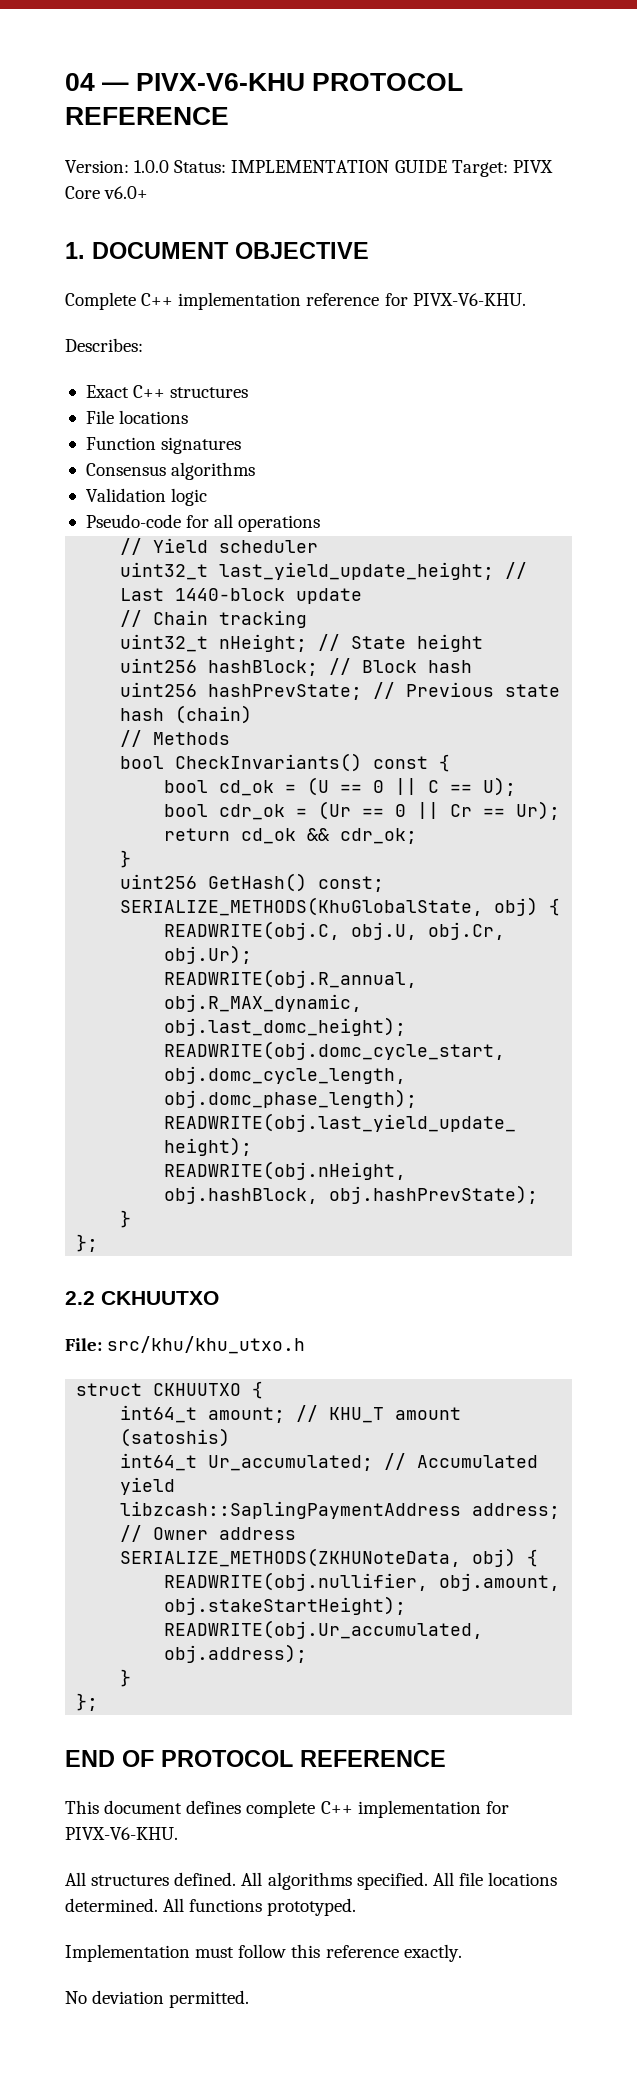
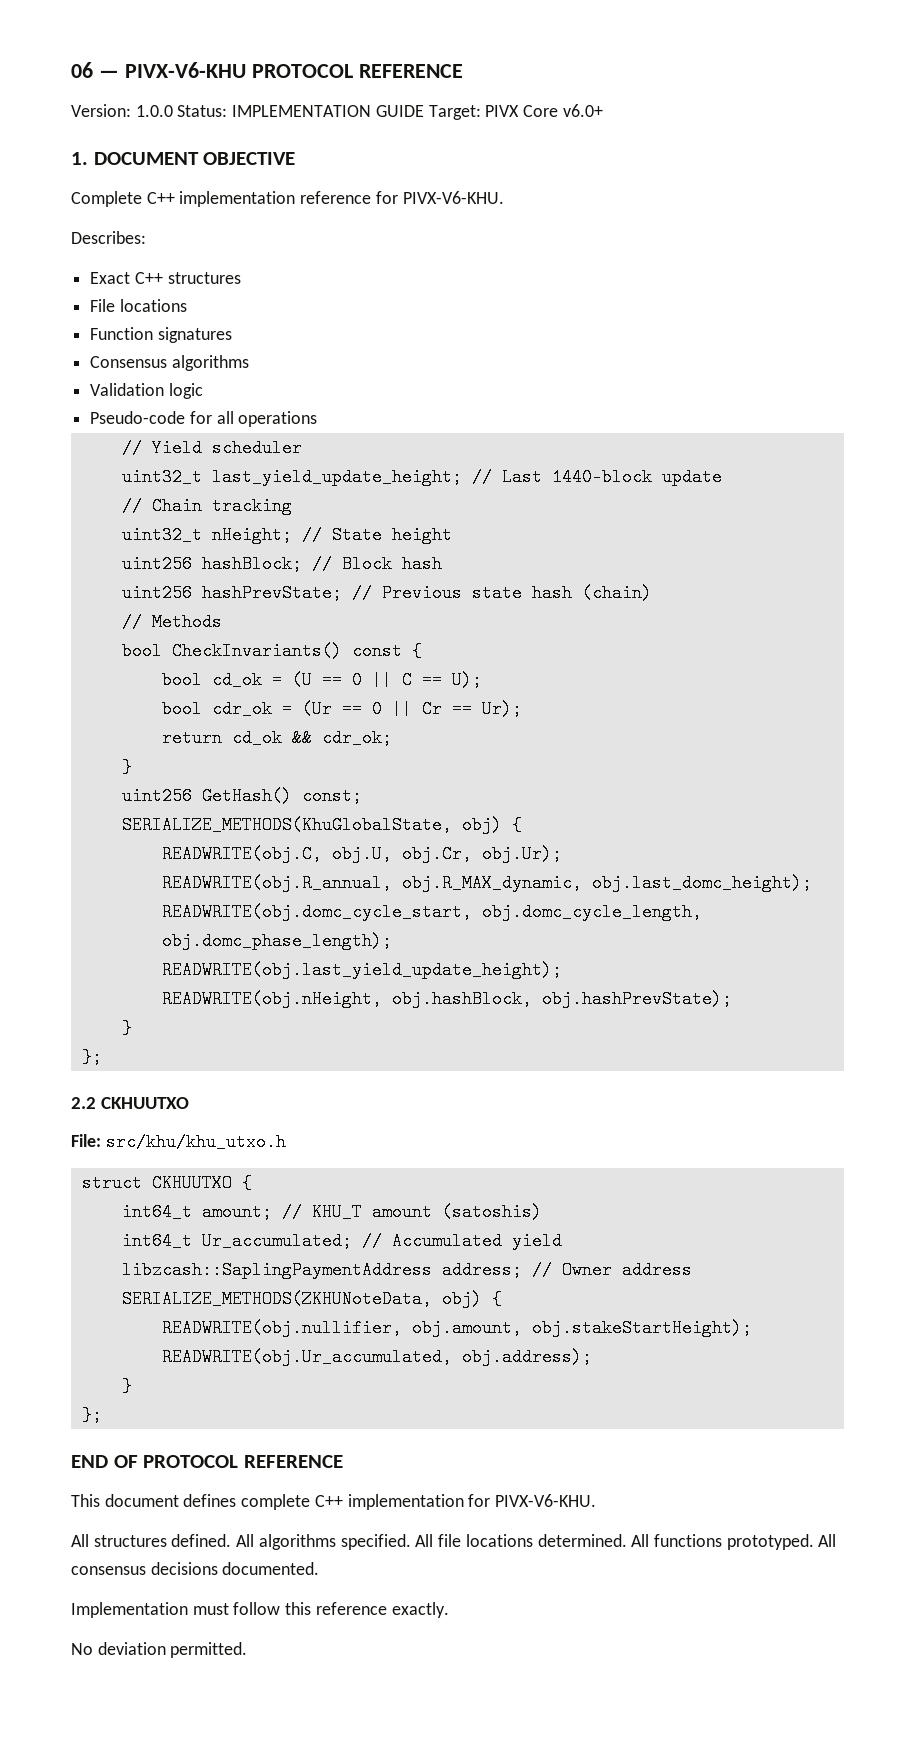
[65,73,95,91] 04 -> [71,62,93,78] 06
(357, 1907) none -> [818,1534,837,1547] [71,1562,320,1575] All consensus decisions documented.

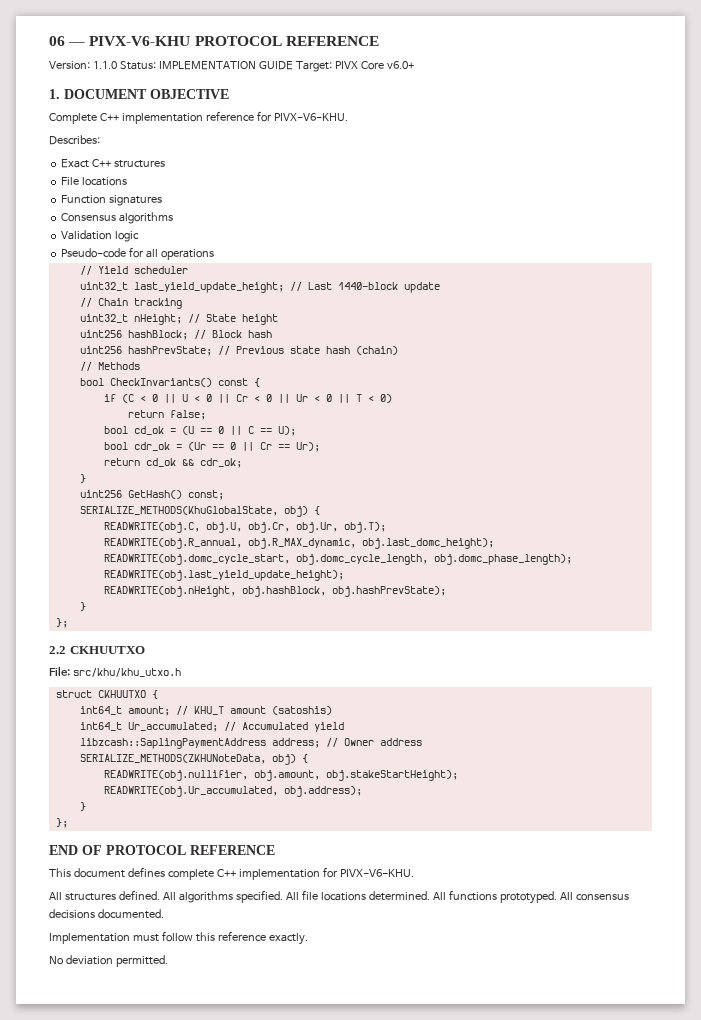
[135,105,173,117] 1.0.0 -> [92,61,117,69] 1.1.0
(422, 651) none -> [103,394,392,403] [127,410,206,420] // if (C < 0 || U < 0 || Cr < 0 || Ur < 0 || T < 0) // return false;
[481,845,562,863] obj.Ur); -> [295,522,386,533] obj.Ur, obj.T);

